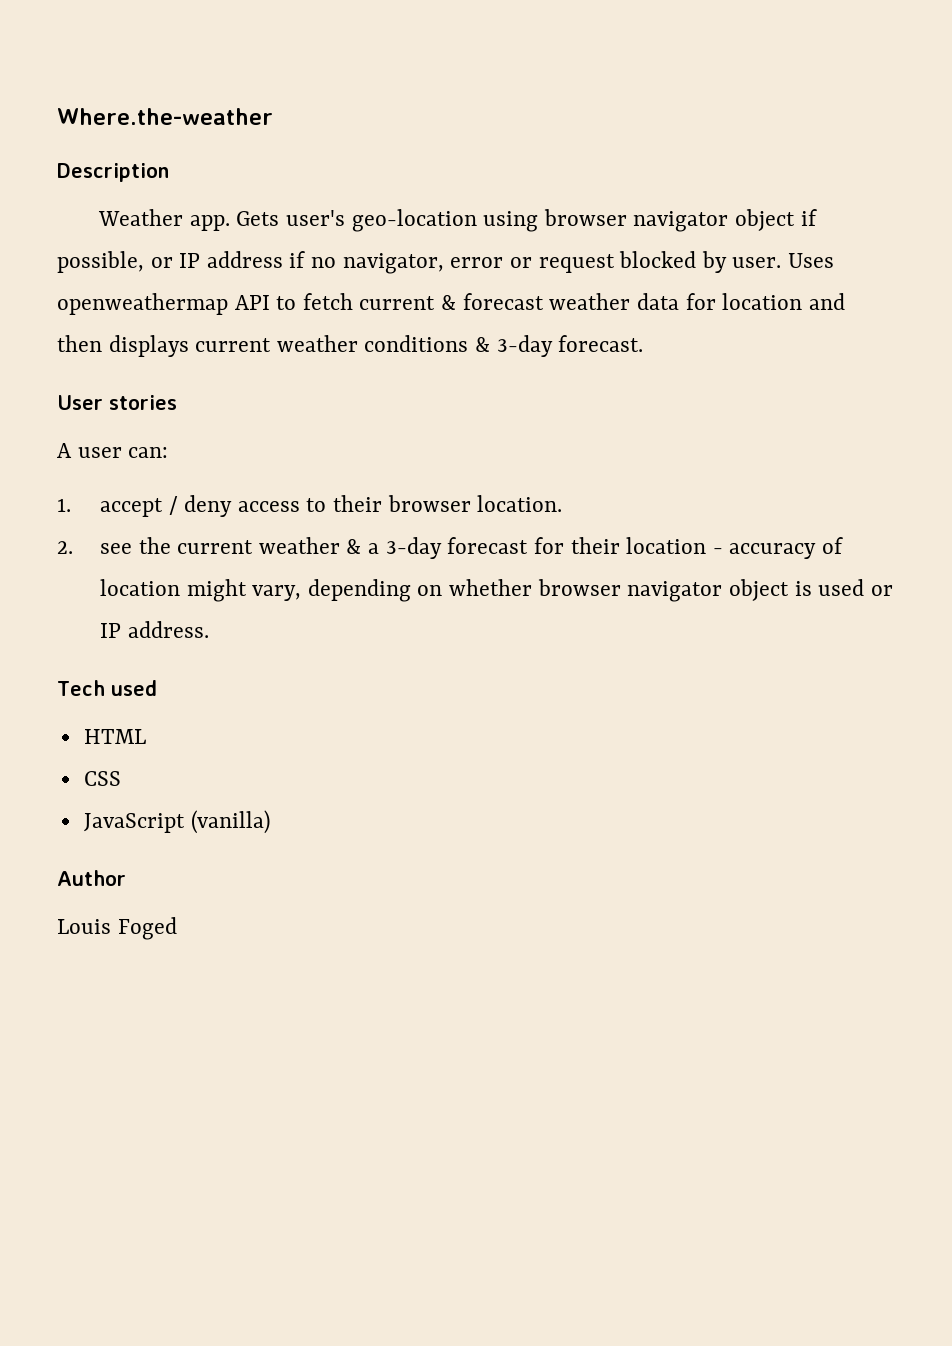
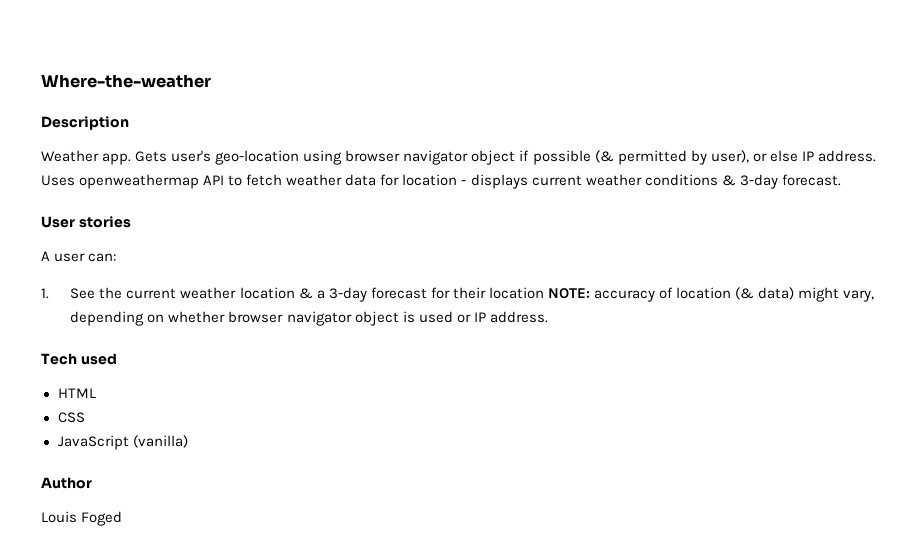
[57,108,273,125] Where.the-weather -> [41,74,211,88] Where-the-weather
[57,251,782,274] possible, or IP address if no navigator, error or request blocked by user. -> [532,150,876,165] possible (& permitted by user), or else IP address.
[359,293,544,310] current & forecast -> (283, 180) none
[808,293,845,310] [57,335,102,352] and then -> [461,180,467,185] -
[100,495,563,517] [57,541,133,554] accept / deny access to their browser location. // 2. see -> [70,288,96,299] See
(340, 545) none -> [239,287,295,299] location
[712,548,723,554] - -> [547,288,590,299] NOTE:
(181, 587) none -> [735,287,795,300] (& data)

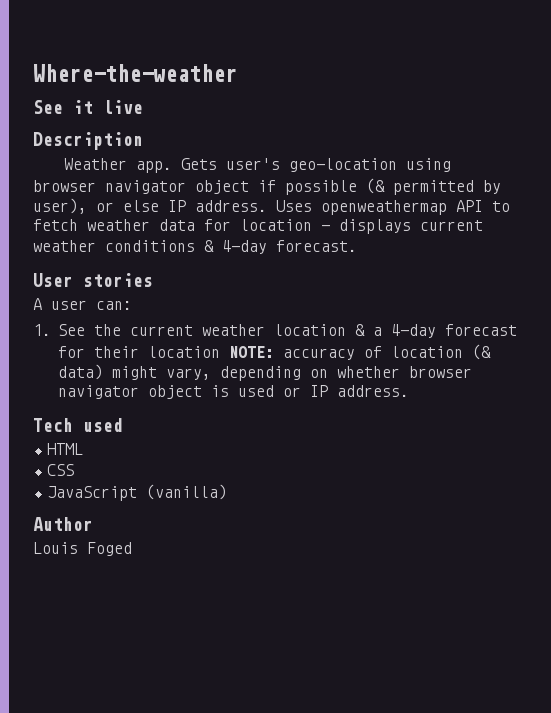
(211, 81) none -> [33,100,143,114] // See it live
[739,174,778,189] 3-day -> [222,240,267,254] 4-day
[328,287,367,302] 3-day -> [390,324,436,338] 4-day

